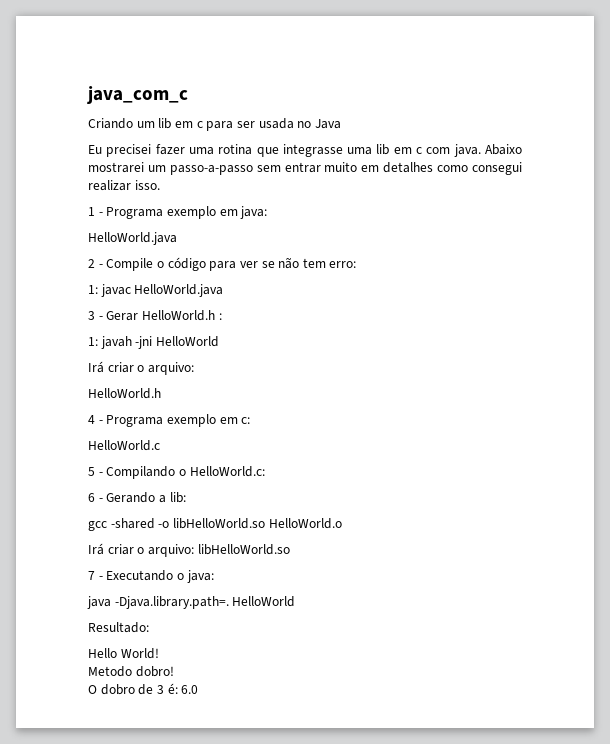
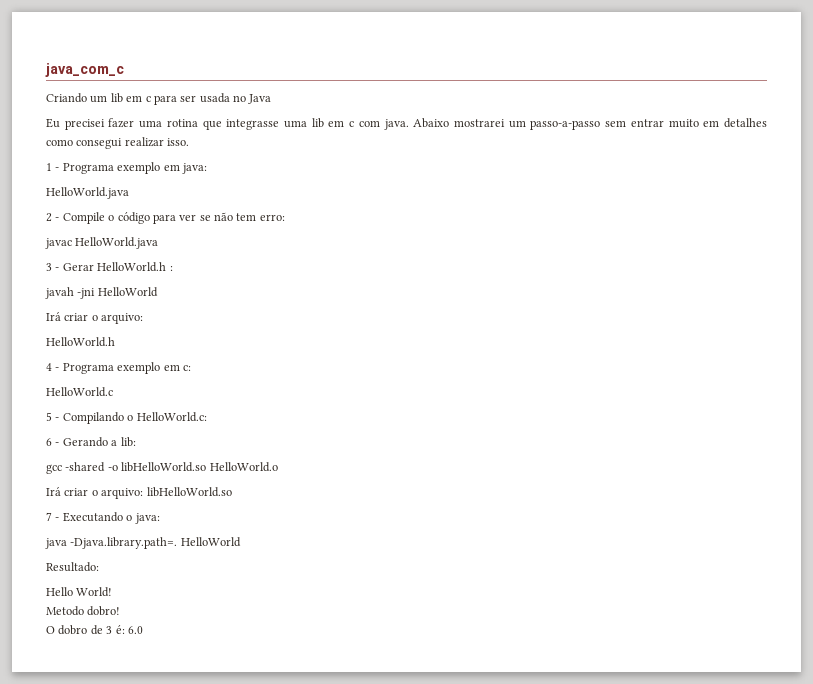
[88,285,98,294] 1: -> (285, 217) none
[88,337,98,346] 1: -> (173, 268) none

